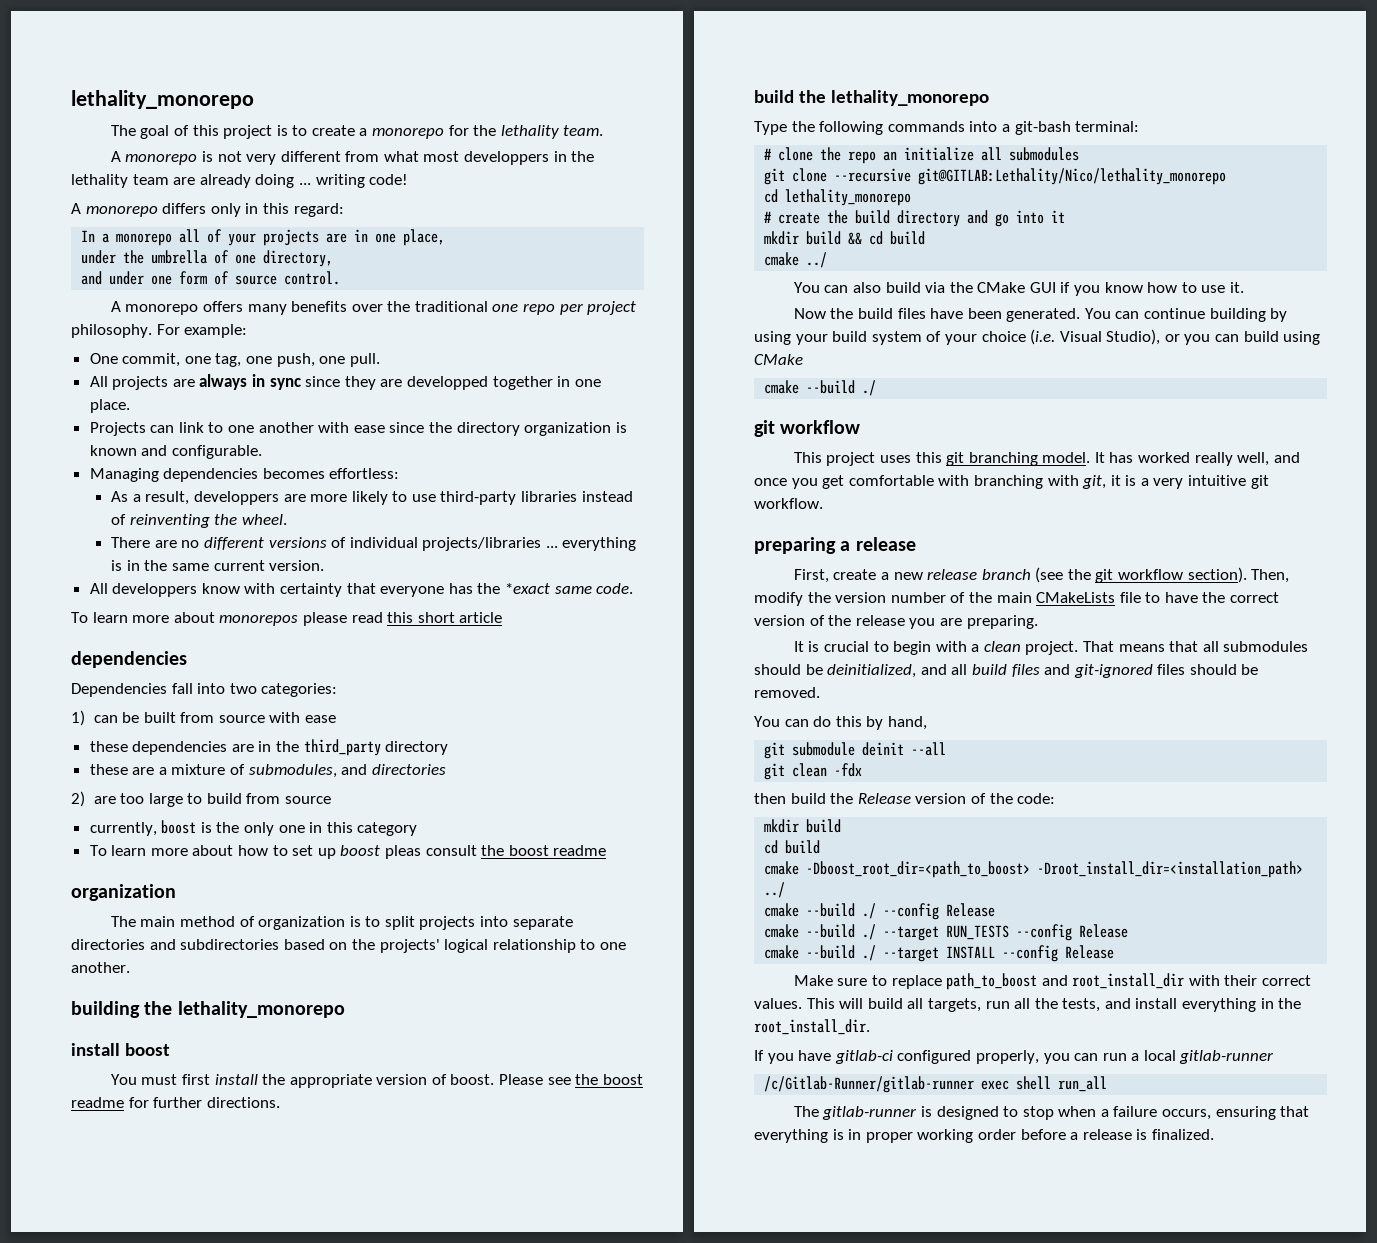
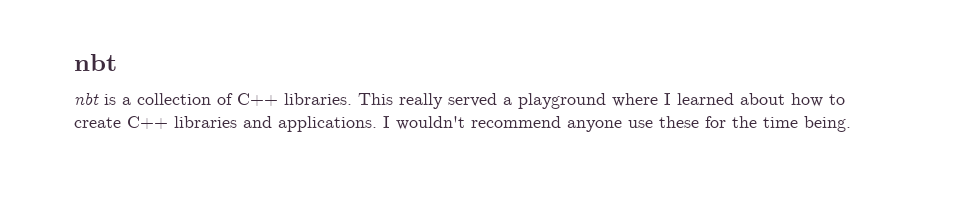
[71,90,254,109] [110,125,604,139] [110,151,595,165] [71,174,409,188] [71,203,344,217] [81,229,446,246] [81,250,334,267] [81,271,341,285] [110,301,637,315] [71,324,248,338] [89,353,380,367] [89,374,601,390] [89,399,130,413] [89,422,627,436] [89,445,262,459] [89,468,400,482] [111,491,633,505] [111,514,287,528] [111,537,637,551] [111,560,325,571] [89,583,634,597] [71,612,503,626] [71,651,187,668] [71,683,338,697] [71,710,337,726] [89,739,449,756] [89,764,446,778] [71,791,332,807] [89,820,418,836] [89,845,607,859] [71,884,176,901] [110,916,573,930] [71,939,626,953] [71,962,130,973] [71,1001,345,1018] [71,1043,170,1056] [110,1074,643,1088] [71,1097,280,1108] [754,90,989,106] [754,121,1140,135] [764,147,1080,164] [764,168,1227,185] [764,189,912,206] [764,210,1066,227] [764,231,926,245] [764,252,828,268] [793,282,1245,296] [793,308,1288,322] [754,329,1321,345] [754,354,803,365] [764,380,877,396] [754,420,861,437] [793,452,1300,466] [754,475,1269,489] [754,498,823,509] [754,537,916,554] [793,567,1290,583] [754,592,1280,606] [754,615,1038,629] [793,641,1309,655] [754,664,1259,678] [754,687,820,698] [754,716,927,730] [764,742,947,759] [764,763,863,780] [754,793,1056,804] [764,819,842,833] [764,840,821,854] [764,861,1304,878] [764,882,786,898] [764,903,996,920] [764,924,1129,941] [764,945,1115,962] [793,973,1312,990] [754,998,1302,1012] [754,1019,870,1035] [754,1050,1274,1064] [764,1076,1108,1093] [793,1106,1310,1120] [754,1129,1214,1143] lethality_monorepo // The goal of this project is to create a monorepo for the lethality team. // A monorepo is not very different from what most developpers in the lethality team are already doing ... writing code! // A monorepo differs only in this regard: // In a monorepo all of your projects are in one place, // under the umbrella of one directory, // and under one form of source control. // A monorepo offers many benefits over the traditional one repo per project philosophy. For example: // One commit, one tag, one push, one pull. // All projects are always in sync since they are developped together in one place. // Projects can link to one another with ease since the directory organization is known and configurable. // Managing dependencies becomes effortless: // As a result, developpers are more likely to use third-party libraries instead of reinventing the wheel. // There are no different versions of individual projects/libraries ... everything is in the same current version. // All developpers know with certainty that everyone has the *exact same code. // To learn more about monorepos please read this short article // dependencies // Dependencies fall into two categories: // 1) can be built from source with ease // these dependencies are in the third_party directory // these are a mixture of submodules, and directories // 2) are too large to build from source // currently, boost is the only one in this category // To learn more about how to set up boost pleas consult the boost readme // organization // The main method of organization is to split projects into separate directories and subdirectories based on the projects' logical relationship to one another. // building the lethality_monorepo // install boost // You must first install the appropriate version of boost. Please see the boost readme for further directions. // build the lethality_monorepo // Type the following commands into a git-bash terminal: // # clone the repo an initialize all submodules // git clone --recursive git@GITLAB:Lethality/Nico/lethality_monorepo // cd lethality_monorepo // # create the build directory and go into it // mkdir build && cd build // cmake ../ // You can also build via the CMake GUI if you know how to use it. // Now the build files have been generated. You can continue building by using your build system of your choice (i.e. Visual Studio), or you can build using CMake // cmake --build ./ // git workflow // This project uses this git branching model. It has worked really well, and once you get comfortable with branching with git, it is a very intuitive git workflow. // preparing a release // First, create a new release branch (see the git workflow section). Then, modify the version number of the main CMakeLists file to have the correct version of the release you are preparing. // It is crucial to begin with a clean project. That means that all submodules should be deinitialized, and all build files and git-ignored files should be removed. // You can do this by hand, // git submodule deinit --all // git clean -fdx // then build the Release version of the code: // mkdir build // cd build // cmake -Dboost_root_dir=<path_to_boost> -Droot_install_dir=<installation_path> ../ // cmake --build ./ --config Release // cmake --build ./ --target RUN_TESTS --config Release // cmake --build ./ --target INSTALL --config Release // Make sure to replace path_to_boost and root_install_dir with their correct values. This will build all targets, run all the tests, and install everything in the root_install_dir. // If you have gitlab-ci configured properly, you can run a local gitlab-runner // /c/Gitlab-Runner/gitlab-runner exec shell run_all // The gitlab-runner is designed to stop when a failure occurs, ensuring that everything is in proper working order before a release is finalized. -> [74,54,117,71] [74,92,845,109] [74,116,851,132] nbt // nbt is a collection of C++ libraries. This really served a playground where I learned about how to create C++ libraries and applications. I wouldn't recommend anyone use these for the time being.

